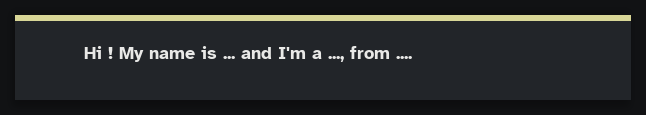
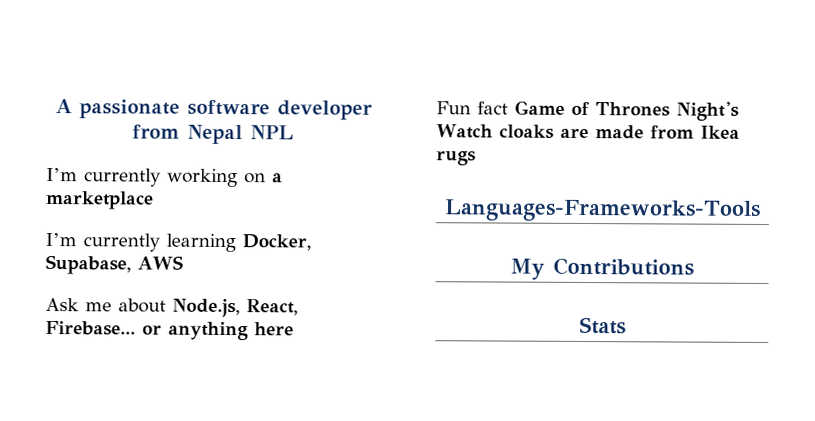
[84,46,412,62] Hi ! My name is ... and I'm a ..., from .... -> [54,99,373,120] [132,124,294,145] [46,167,283,188] [46,190,154,210] [45,232,311,253] [45,254,184,275] [45,297,298,318] [45,320,294,341] [436,100,739,121] [436,124,740,140] [436,150,476,166] [444,199,762,222] [510,257,694,280] [578,316,626,335] A passionate software developer from Nepal NPL // I’m currently working on a marketplace // I’m currently learning Docker, Supabase, AWS // Ask me about Node.js, React, Firebase... or anything here // Fun fact Game of Thrones Night's Watch cloaks are made from Ikea rugs // Languages-Frameworks-Tools // My Contributions // Stats

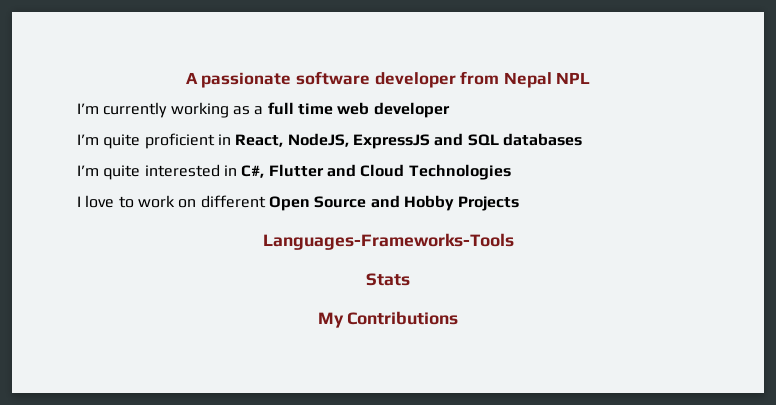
[244,173,283,184] [46,190,154,210] [45,232,311,253] [45,254,184,275] [45,297,298,318] [45,320,294,341] [436,100,739,121] [436,124,740,140] [436,150,476,166] on a marketplace // I’m currently learning Docker, Supabase, AWS // Ask me about Node.js, React, Firebase... or anything here // Fun fact Game of Thrones Night's Watch cloaks are made from Ikea rugs -> [232,102,450,118] [77,133,582,149] [77,164,511,180] [77,195,520,211] as a full time web developer // I’m quite proficient in React, NodeJS, ExpressJS and SQL databases // I’m quite interested in C#, Flutter and Cloud Technologies // I love to work on different Open Source and Hobby Projects
(762, 210) none -> [366,273,410,286] // Stats
[578,316,626,335] // Stats -> (459, 318) none

